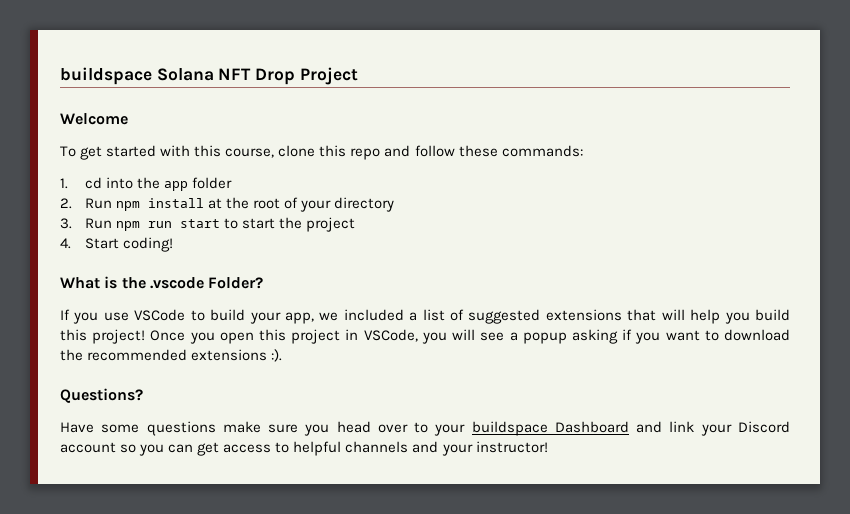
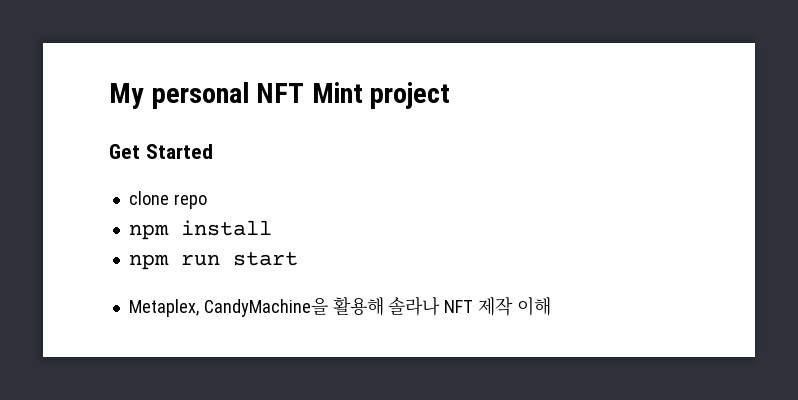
[60,67,358,85] [60,113,128,125] [60,145,583,160] [60,177,233,191] [60,197,395,212] [60,217,356,232] [60,237,174,252] [60,276,264,289] [60,309,791,324] [60,329,791,344] [60,349,283,362] [60,388,143,403] [60,421,790,436] [60,441,548,456] buildspace Solana NFT Drop Project // Welcome // To get started with this course, clone this repo and follow these commands: // 1. cd into the app folder // 2. Run npm install at the root of your directory // 3. Run npm run start to start the project // 4. Start coding! // What is the .vscode Folder? // If you use VSCode to build your app, we included a list of suggested extensions that will help you build this project! Once you open this project in VSCode, you will see a popup asking if you want to download the recommended extensions :). // Questions? // Have some questions make sure you head over to your buildspace Dashboard and link your Discord account so you can get access to helpful channels and your instructor! -> [109,82,451,109] [109,144,213,159] [128,191,207,209] [128,220,272,240] [128,252,298,270] [128,297,551,317] My personal NFT Mint project // Get Started // clone repo // npm install // npm run start // Metaplex, CandyMachine을 활용해 솔라나 NFT 제작 이해

